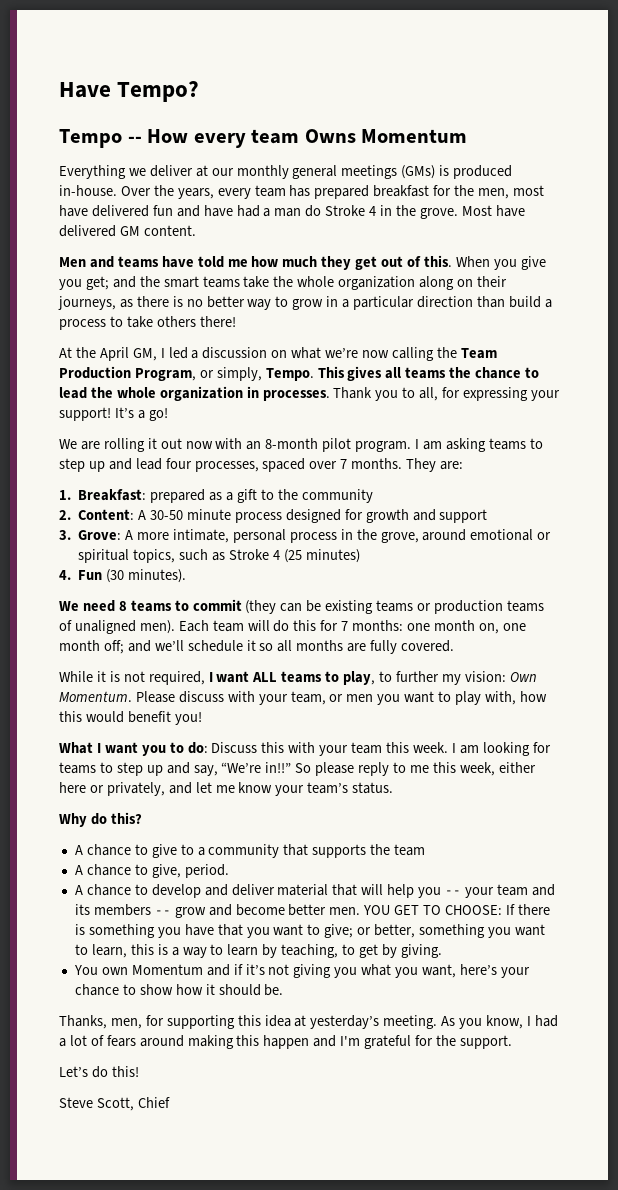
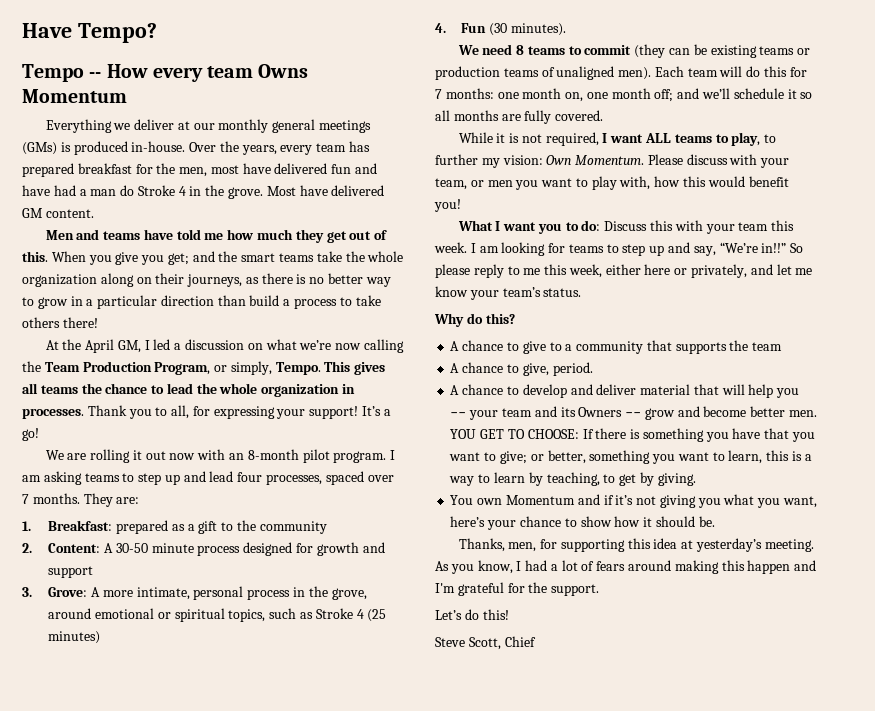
[93,904,151,916] members -> [578,407,623,417] Owners

